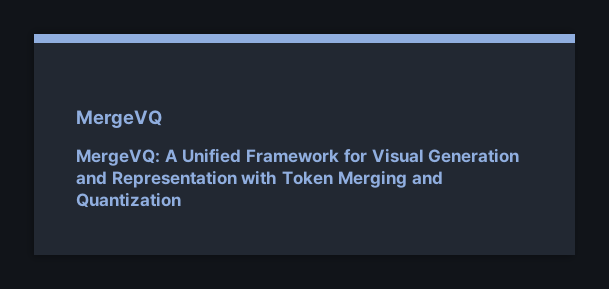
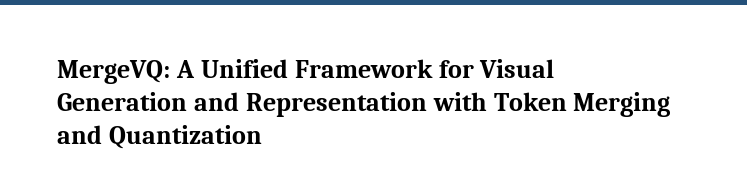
[76,110,162,128] MergeVQ // -> (57, 72) none

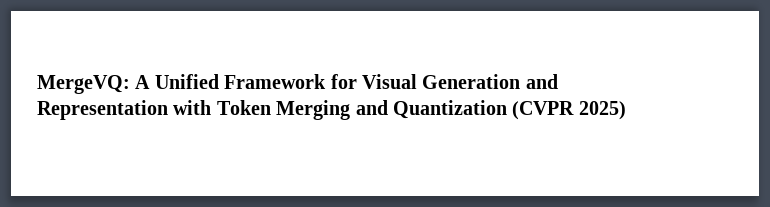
(262, 137) none -> [512,101,626,120] (CVPR 2025)

